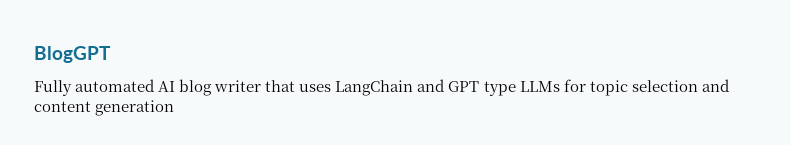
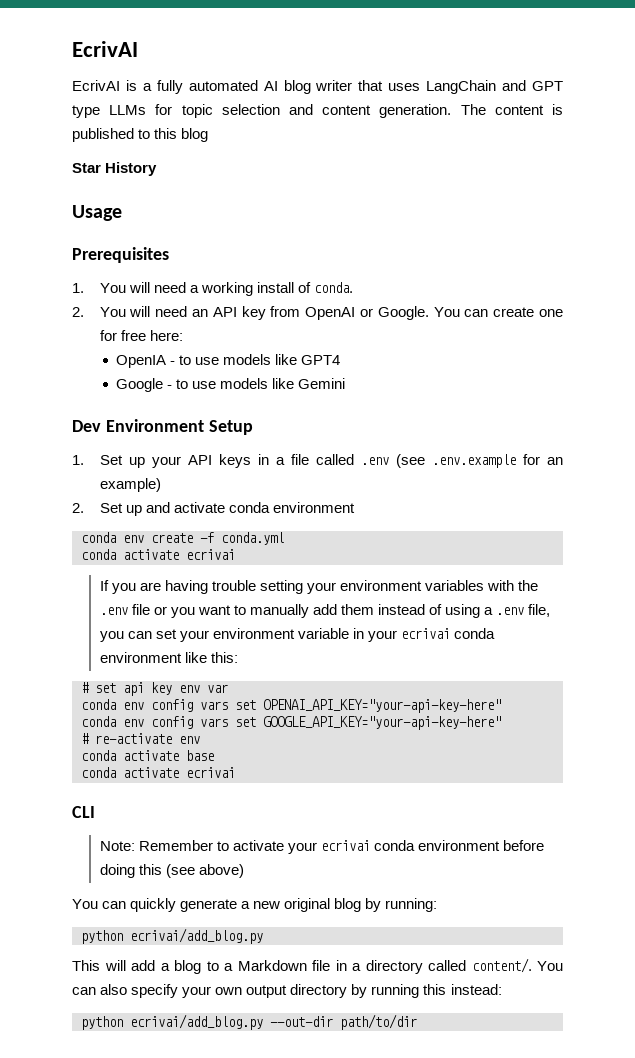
[34,46,111,63] [34,80,72,96] BlogGPT // Fully -> [72,41,138,57] [72,80,183,94] EcrivAI // EcrivAI is a fully
[95,100,175,116] generation -> [379,104,563,118] [72,128,209,142] [72,162,158,176] [72,205,122,221] [72,247,169,263] [72,282,353,296] [72,306,564,320] [99,330,183,341] [116,354,341,368] [116,378,346,392] [72,419,253,435] [72,454,564,468] [99,478,161,492] [72,502,355,516] [81,532,284,545] [81,549,235,560] [99,580,539,594] [99,604,551,618] [99,628,496,642] [99,652,238,663] [81,682,228,696] [81,699,501,713] [81,716,501,730] [81,733,200,744] [81,750,214,761] [81,767,235,778] [72,806,95,818] [99,840,545,854] [99,864,244,878] [72,898,438,912] [81,928,263,944] [72,958,563,974] [72,984,502,998] [81,1014,417,1030] generation. The content is published to this blog // Star History // Usage // Prerequisites // 1. You will need a working install of conda. // 2. You will need an API key from OpenAI or Google. You can create one for free here: // OpenIA - to use models like GPT4 // Google - to use models like Gemini // Dev Environment Setup // 1. Set up your API keys in a file called .env (see .env.example for an example) // 2. Set up and activate conda environment // conda env create -f conda.yml // conda activate ecrivai // If you are having trouble setting your environment variables with the .env file or you want to manually add them instead of using a .env file, you can set your environment variable in your ecrivai conda environment like this: // # set api key env var // conda env config vars set OPENAI_API_KEY="your-api-key-here" // conda env config vars set GOOGLE_API_KEY="your-api-key-here" // # re-activate env // conda activate base // conda activate ecrivai // CLI // Note: Remember to activate your ecrivai conda environment before doing this (see above) // You can quickly generate a new original blog by running: // python ecrivai/add_blog.py // This will add a blog to a Markdown file in a directory called content/. You can also specify your own output directory by running this instead: // python ecrivai/add_blog.py --out-dir path/to/dir

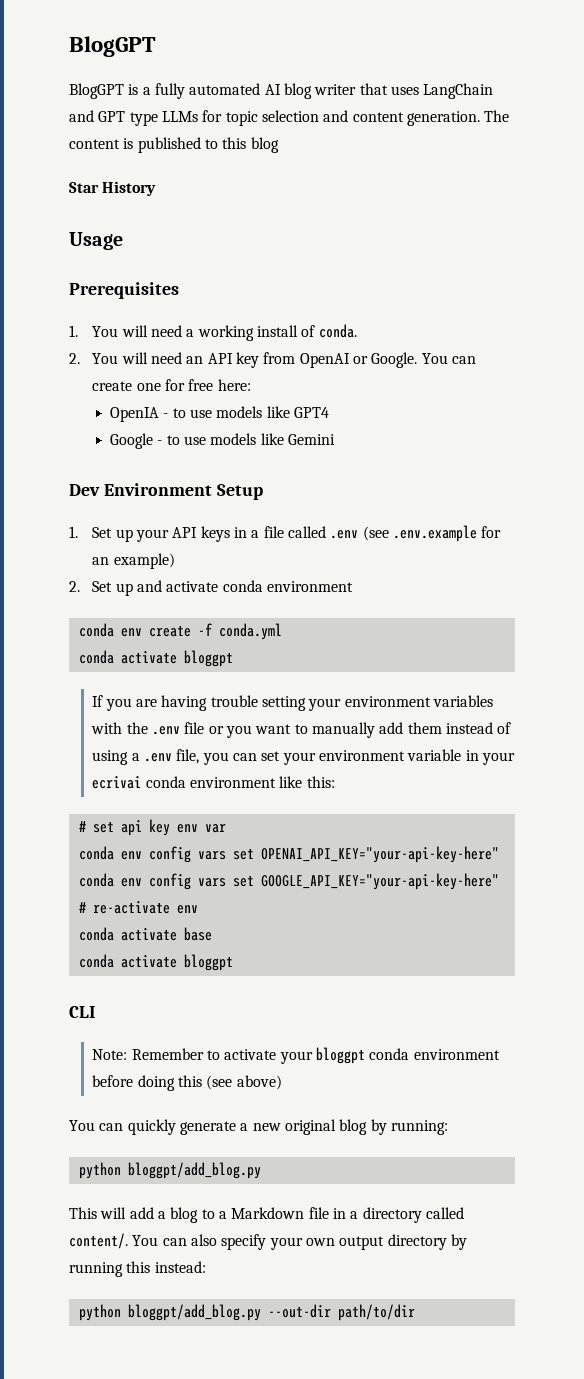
[72,41,138,57] [72,80,120,91] EcrivAI // EcrivAI -> [69,36,156,57] [69,83,124,99] BlogGPT // BlogGPT
[186,549,235,560] ecrivai -> [183,650,233,667] bloggpt
[186,767,235,778] ecrivai -> [183,954,233,971] bloggpt
[320,840,370,851] ecrivai -> [316,1047,366,1064] bloggpt
[130,928,263,944] ecrivai/add_blog.py -> [127,1162,261,1179] bloggpt/add_blog.py
[130,1014,263,1030] ecrivai/add_blog.py -> [127,1304,261,1321] bloggpt/add_blog.py

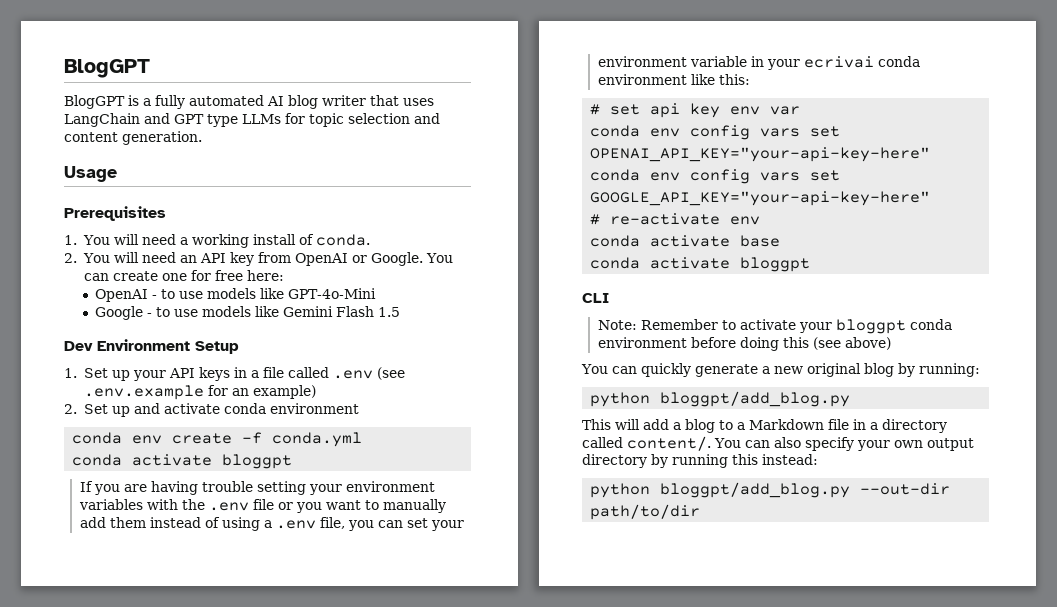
[484,110,510,122] [69,137,279,153] [69,181,157,196] The content is published to this blog // Star History -> (202, 138) none
[110,406,329,422] OpenIA - to use models like GPT4 -> [94,288,376,302] OpenAI - to use models like GPT-4o-Mini
(335, 439) none -> [335,306,400,317] Flash 1.5

